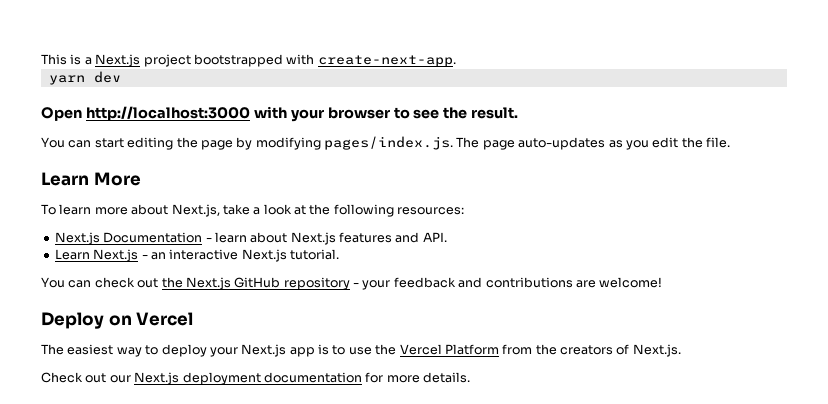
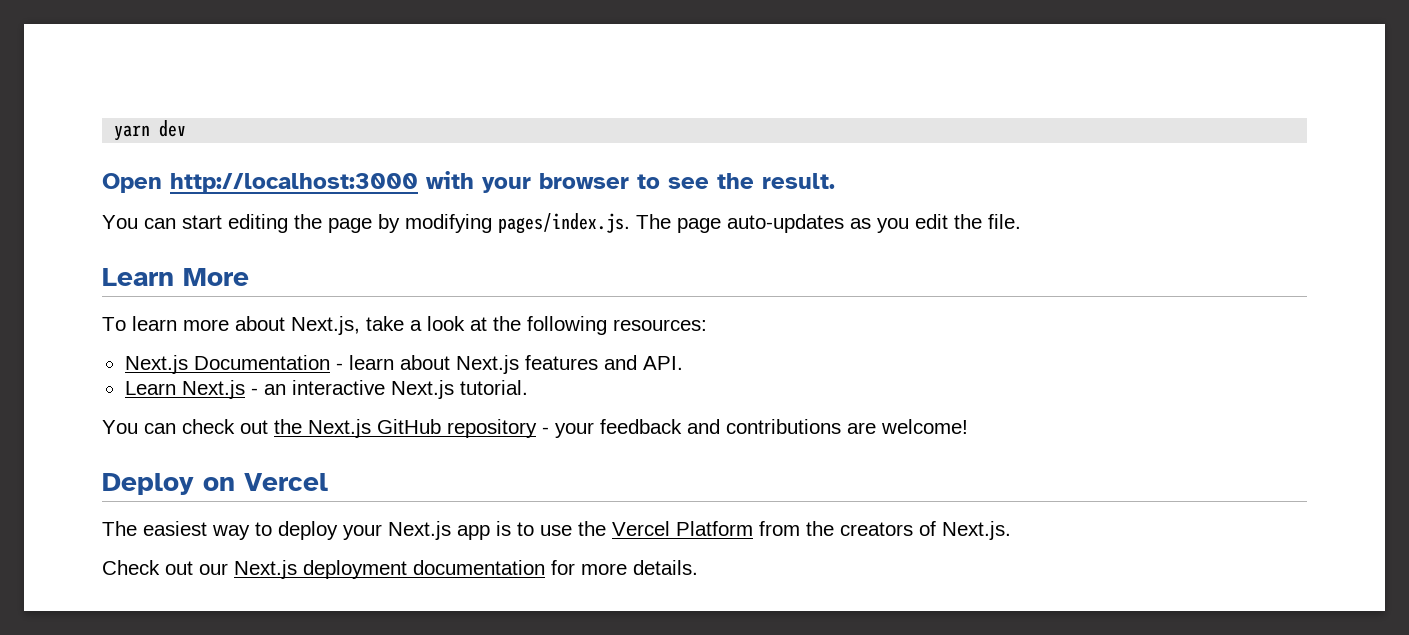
[41,54,456,67] This is a Next.js project bootstrapped with create-next-app. // -> (114, 133) none

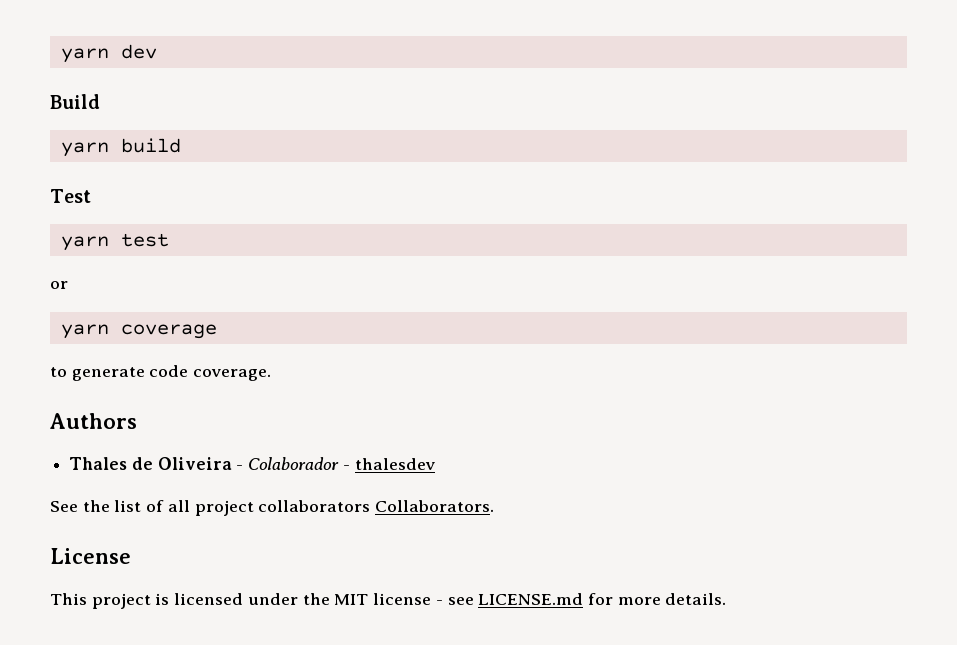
[102,171,835,193] [102,213,1021,234] [102,268,249,286] [102,316,707,335] [124,355,683,374] [124,380,528,399] [102,419,968,438] [102,473,328,495] [102,521,1011,540] [102,560,545,579] Open http://localhost:3000 with your browser to see the result. // You can start editing the page by modifying pages/index.js. The page auto-updates as you edit the file. // Learn More // To learn more about Next.js, take a look at the following resources: // Next.js Documentation - learn about Next.js features and API. // Learn Next.js - an interactive Next.js tutorial. // You can check out the Next.js GitHub repository - your feedback and contributions are welcome! // Deploy on Vercel // The easiest way to deploy your Next.js app is to use the Vercel Platform from the creators of Next.js. // Check out our Next.js deployment documentation -> [50,94,100,109] [60,138,181,157] [50,189,91,203] [60,233,169,251] [50,281,68,289] [60,324,217,339] [50,365,272,381] [50,413,137,429] [69,457,435,470] [50,500,495,516] [50,548,131,564] [50,593,584,609] Build // yarn build // Test // yarn test // or // yarn coverage // to generate code coverage. // Authors // Thales de Oliveira - Colaborador - thalesdev // See the list of all project collaborators Collaborators. // License // This project is licensed under the MIT license - see LICENSE.md

